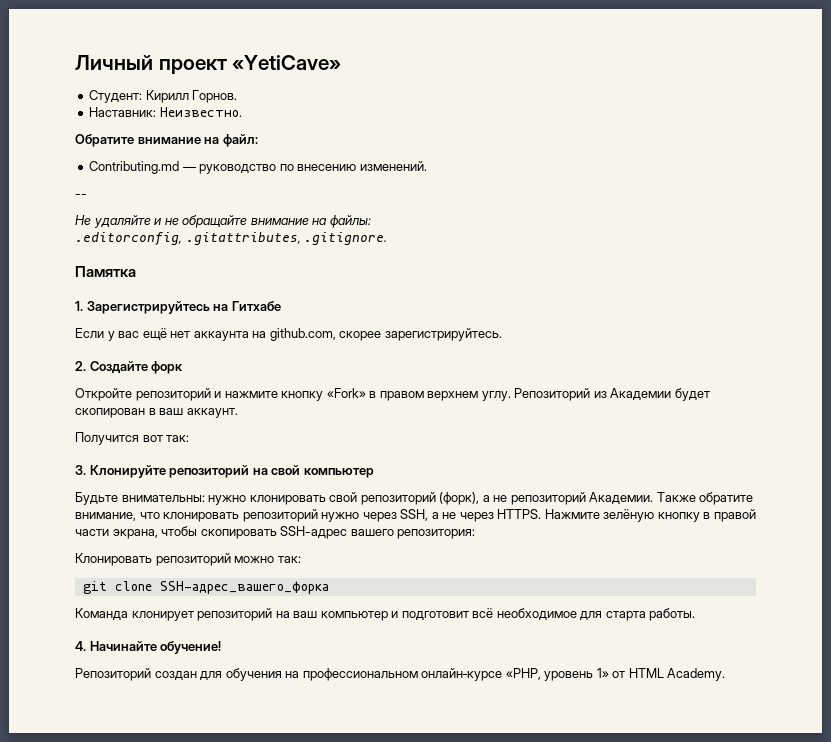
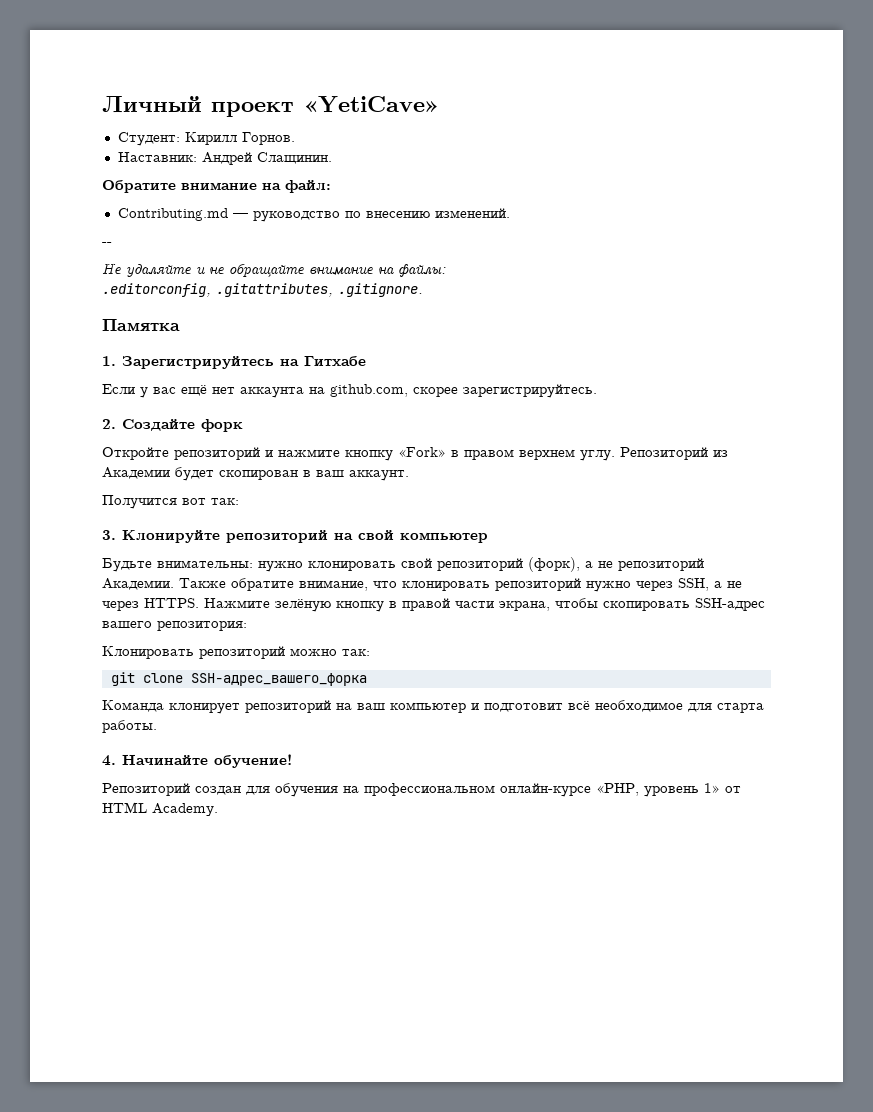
[159,107,242,117] Неизвестно. -> [201,152,332,165] Андрей Слащинин.

